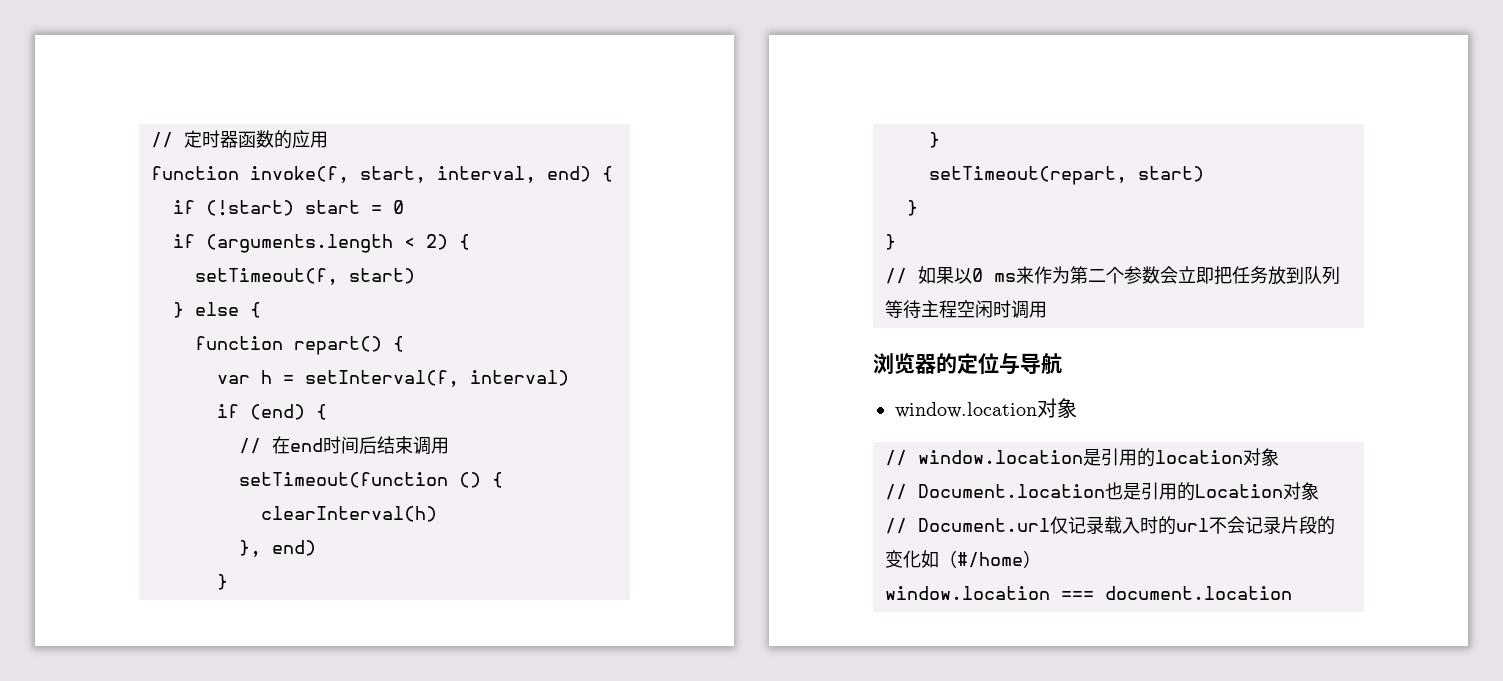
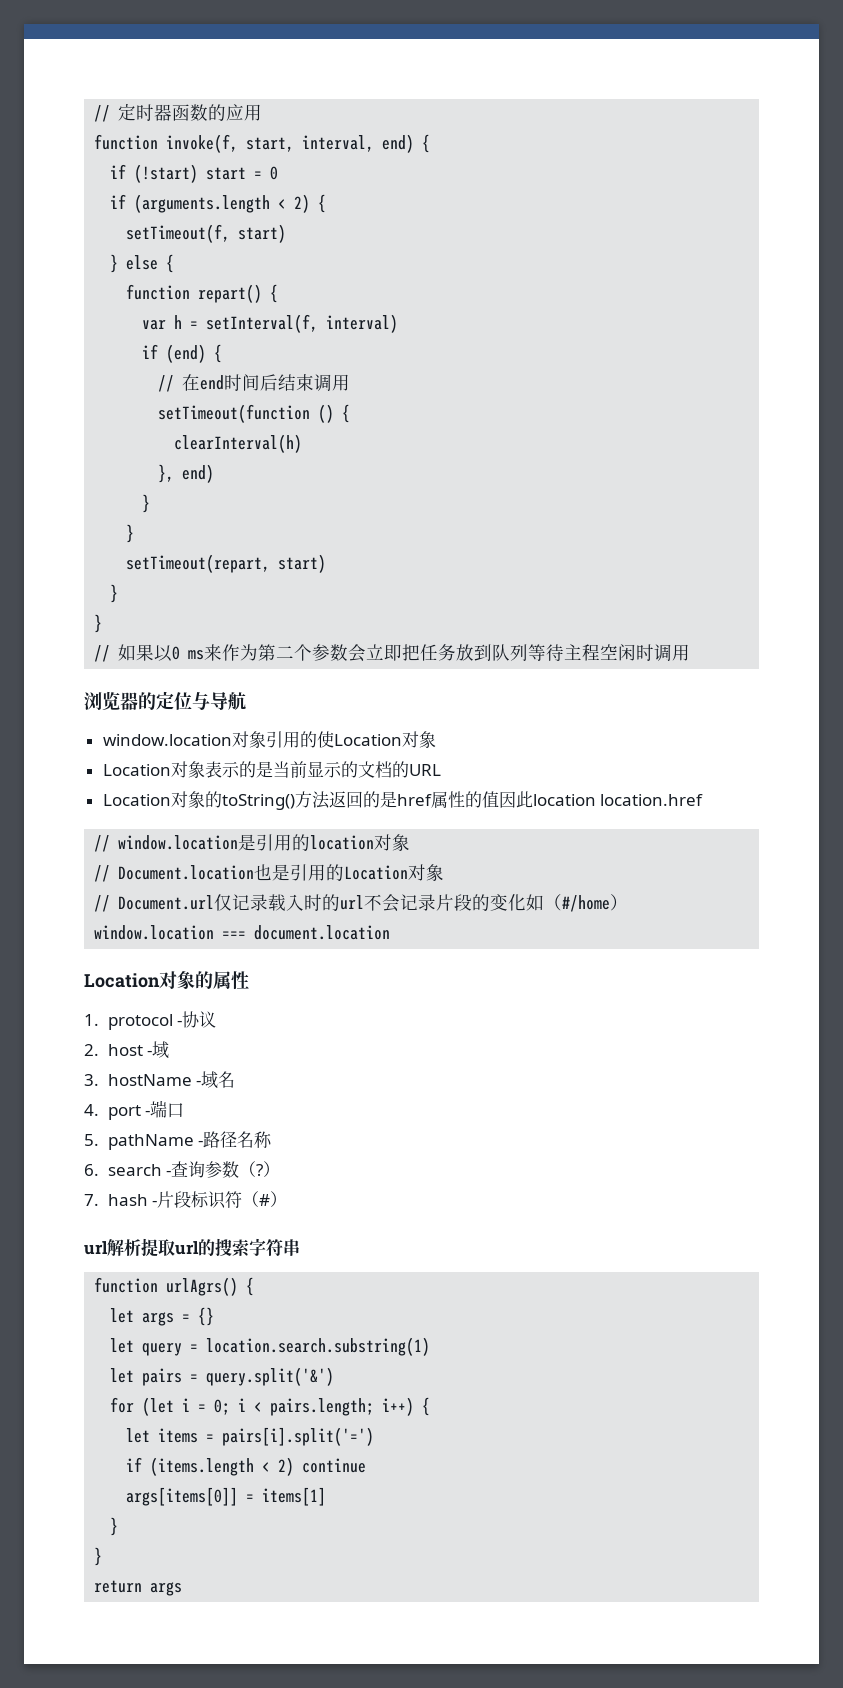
(1077, 408) none -> [265,731,436,748] [102,761,441,778] [102,791,704,810] 引用的使Location对象 // Location对象表示的是当前显示的文档的URL // Location对象的toString()方法返回的是href属性的值因此location location.href
(1292, 593) none -> [84,971,249,990] [84,1011,217,1030] [84,1041,170,1059] [84,1071,236,1089] [84,1100,185,1120] [84,1131,273,1150] [84,1161,281,1178] [84,1191,288,1209] [84,1238,300,1257] [94,1277,255,1296] [110,1307,215,1326] [110,1337,431,1356] [110,1367,335,1386] [110,1397,431,1416] [126,1427,375,1446] [126,1457,367,1476] [126,1487,327,1506] [110,1517,119,1536] [94,1547,103,1566] [94,1580,183,1596] // Location对象的属性 // 1. protocol -协议 // 2. host -域 // 3. hostName -域名 // 4. port -端口 // 5. pathName -路径名称 // 6. search -查询参数（?） // 7. hash -片段标识符（#） // url解析提取url的搜索字符串 // function urlAgrs() { // let args = {} // let query = location.search.substring(1) // let pairs = query.split('&') // for (let i = 0; i < pairs.length; i++) { // let items = pairs[i].split('=') // if (items.length < 2) continue // args[items[0]] = items[1] // } // } // return args

